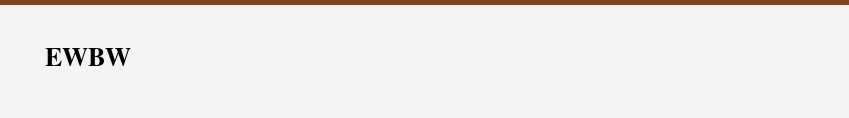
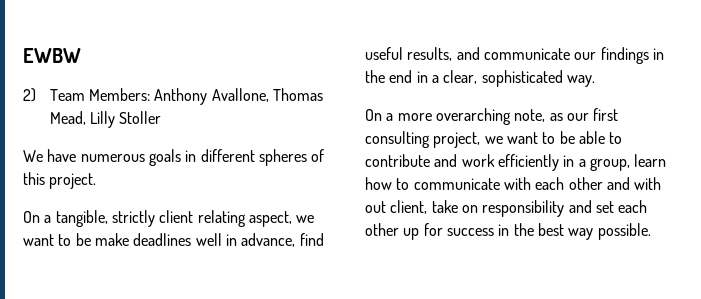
(131, 57) none -> [23,88,324,105] [49,111,162,128] [23,149,325,166] [23,172,97,189] [23,210,315,227] [23,233,324,247] [365,47,664,64] [365,70,595,87] [365,108,619,125] [365,131,623,148] [365,154,667,171] [365,177,662,190] [365,200,648,217] [365,223,651,240] // 2) Team Members: Anthony Avallone, Thomas Mead, Lilly Stoller // We have numerous goals in different spheres of this project. // On a tangible, strictly client relating aspect, we want to be make deadlines well in advance, find useful results, and communicate our findings in the end in a clear, sophisticated way. // On a more overarching note, as our first consulting project, we want to be able to contribute and work efficiently in a group, learn how to communicate with each other and with out client, take on responsibility and set each other up for success in the best way possible.

